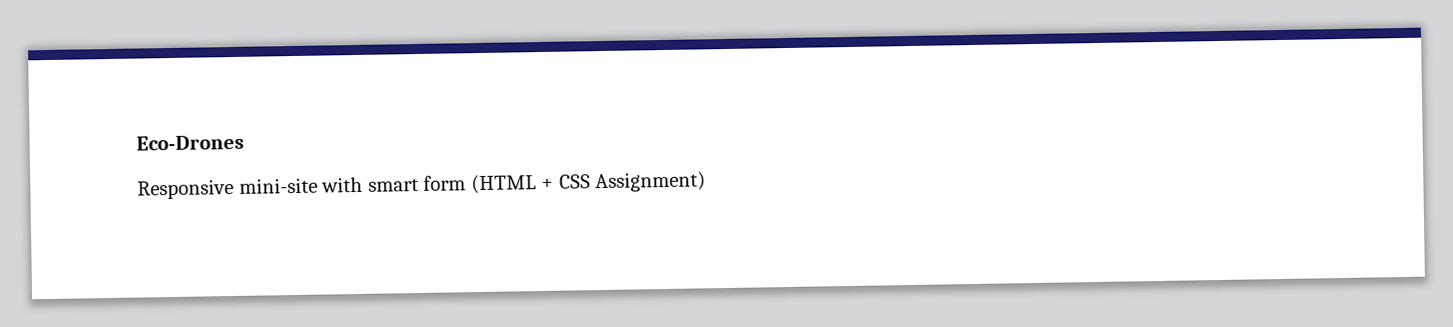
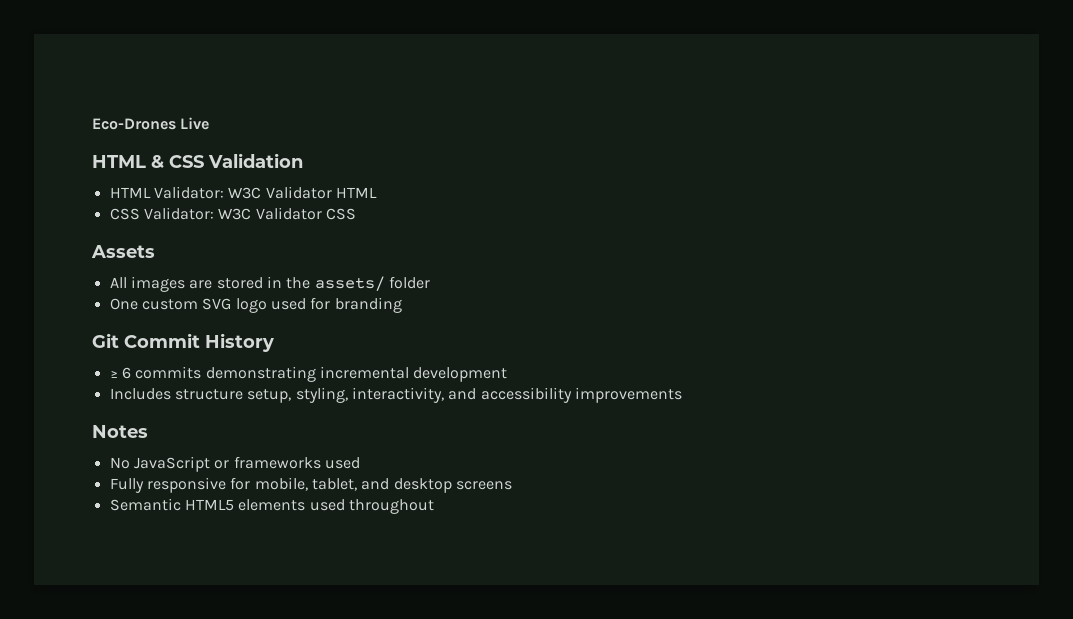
[137,171,707,200] // Responsive mini-site with smart form (HTML + CSS Assignment) -> [180,117,210,130] [92,153,303,168] [109,186,377,199] [109,207,356,220] [91,245,155,258] [109,276,430,292] [109,297,402,313] [92,333,274,352] [109,366,508,382] [109,387,682,403] [92,425,148,438] [109,456,360,472] [109,477,512,493] [109,498,434,514] Live // HTML & CSS Validation // HTML Validator: W3C Validator HTML // CSS Validator: W3C Validator CSS // Assets // All images are stored in the assets/ folder // One custom SVG logo used for branding // Git Commit History // ≥ 6 commits demonstrating incremental development // Includes structure setup, styling, interactivity, and accessibility improvements // Notes // No JavaScript or frameworks used // Fully responsive for mobile, tablet, and desktop screens // Semantic HTML5 elements used throughout

